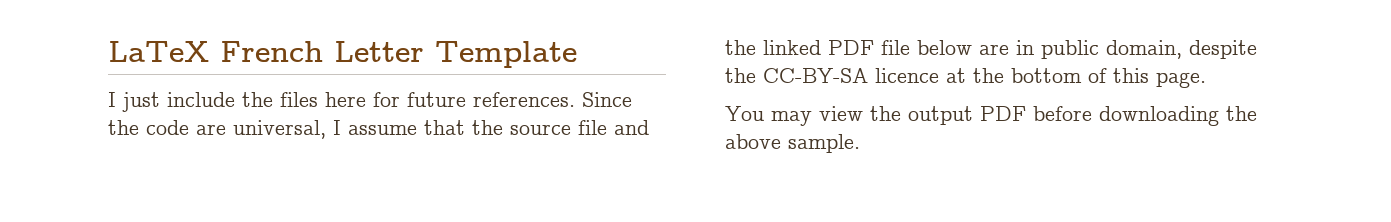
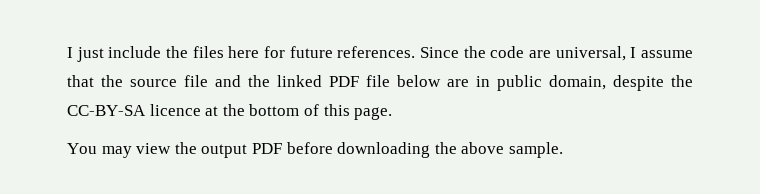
[108,41,577,68] LaTeX French Letter Template // -> (67, 52) none

